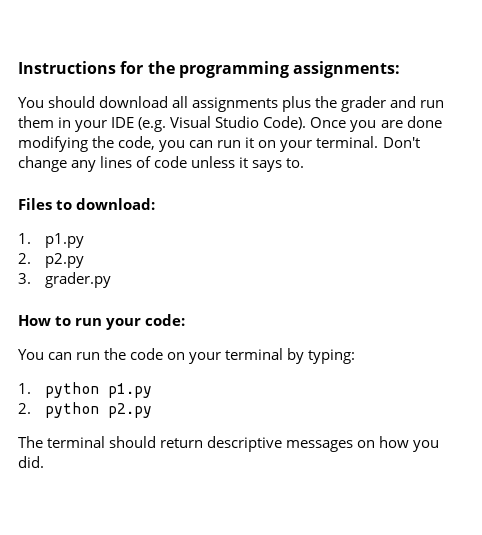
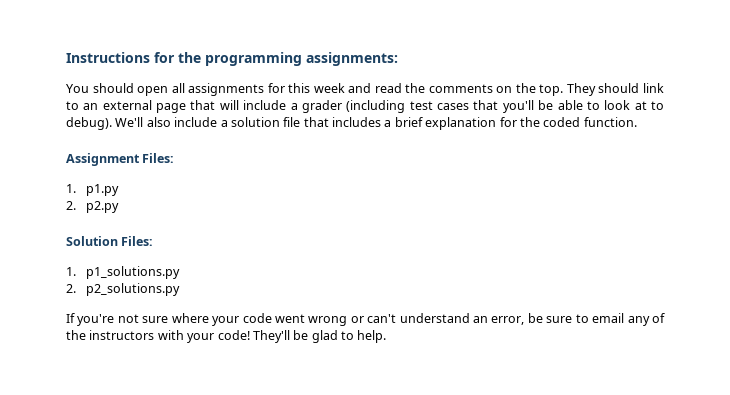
[99,96,169,108] download -> [137,86,169,96] open
[282,96,445,112] [18,116,442,132] [18,136,420,152] [18,156,305,172] [18,198,156,210] [18,233,84,248] [18,253,84,268] [18,272,111,288] [18,314,186,330] [18,348,356,364] [18,382,152,398] [18,402,152,418] [18,436,440,452] [18,456,44,468] plus the grader and run them in your IDE (e.g. Visual Studio Code). Once you are done modifying the code, you can run it on your terminal. Don't change any lines of code unless it says to. // Files to download: // 1. p1.py // 2. p2.py // 3. grader.py // How to run your code: // You can run the code on your terminal by typing: // 1. python p1.py // 2. python p2.py // The terminal should return descriptive messages on how you did. -> [267,83,664,96] [66,100,664,113] [66,117,637,130] [66,153,175,166] [66,184,119,196] [66,201,119,213] [66,236,154,246] [66,266,180,279] [66,283,180,296] [66,313,666,326] [66,330,387,343] for this week and read the comments on the top. They should link to an external page that will include a grader (including test cases that you'll be able to look at to debug). We'll also include a solution file that includes a brief explanation for the coded function. // Assignment Files: // 1. p1.py // 2. p2.py // Solution Files: // 1. p1_solutions.py // 2. p2_solutions.py // If you're not sure where your code went wrong or can't understand an error, be sure to email any of the instructors with your code! They'll be glad to help.

